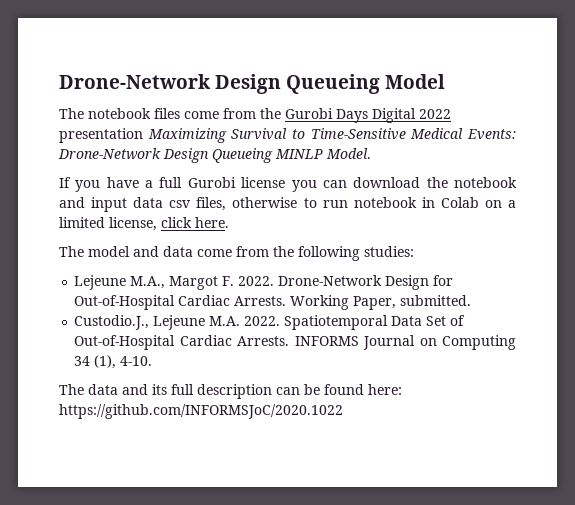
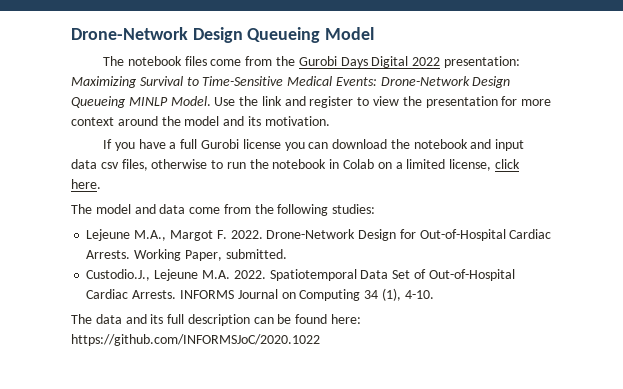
[59,128,143,143] presentation -> [443,56,520,68] presentation:
(371, 153) none -> [214,96,552,108] [71,116,330,126] Use the link and register to view the presentation for more context around the model and its motivation.
(348, 204) none -> [249,159,269,169] the

